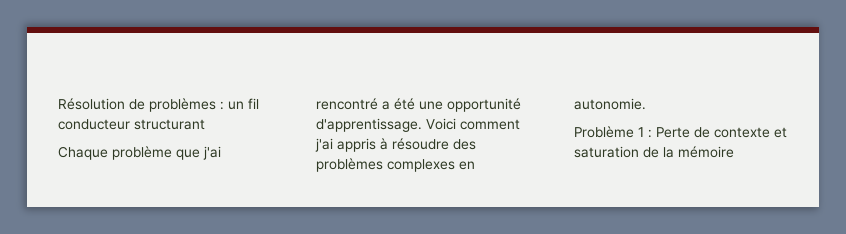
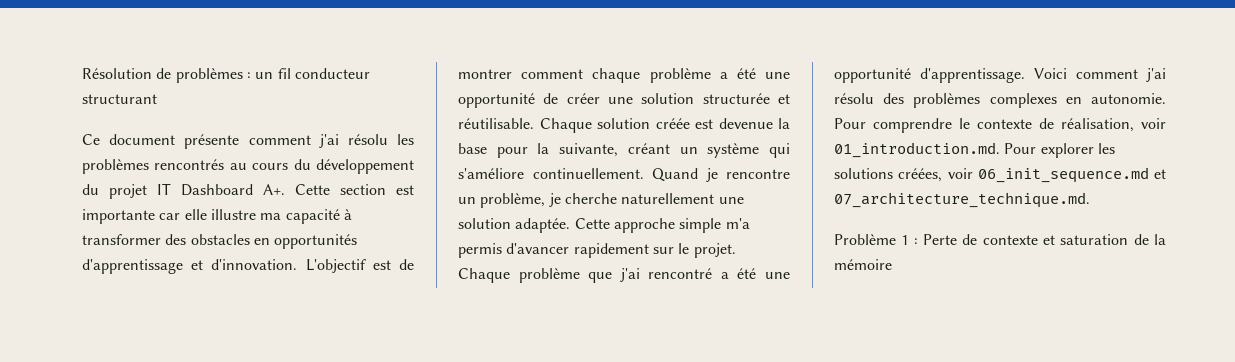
(205, 124) none -> [82,134,415,149] [82,159,414,174] [82,183,414,199] [82,209,352,224] [82,234,358,249] [82,259,414,274] [458,68,790,83] [458,93,790,108] [458,118,790,133] [458,143,790,158] [458,168,790,182] [458,193,744,208] [458,218,750,233] [458,243,736,258] Ce document présente comment j'ai résolu les problèmes rencontrés au cours du développement du projet IT Dashboard A+. Cette section est importante car elle illustre ma capacité à transformer des obstacles en opportunités d'apprentissage et d'innovation. L'objectif est de montrer comment chaque problème a été une opportunité de créer une solution structurée et réutilisable. Chaque solution créée est devenue la base pour la suivante, créant un système qui s'améliore continuellement. Quand je rencontre un problème, je cherche naturellement une solution adaptée. Cette approche simple m'a permis d'avancer rapidement sur le projet.
[337,138,449,152] appris à résoudre -> [834,93,874,104] résolu
(646, 104) none -> [834,118,1166,133] [834,142,1115,158] [834,167,1166,183] [834,192,1090,208] Pour comprendre le contexte de réalisation, voir 01_introduction.md. Pour explorer les solutions créées, voir 06_init_sequence.md et 07_architecture_technique.md.

